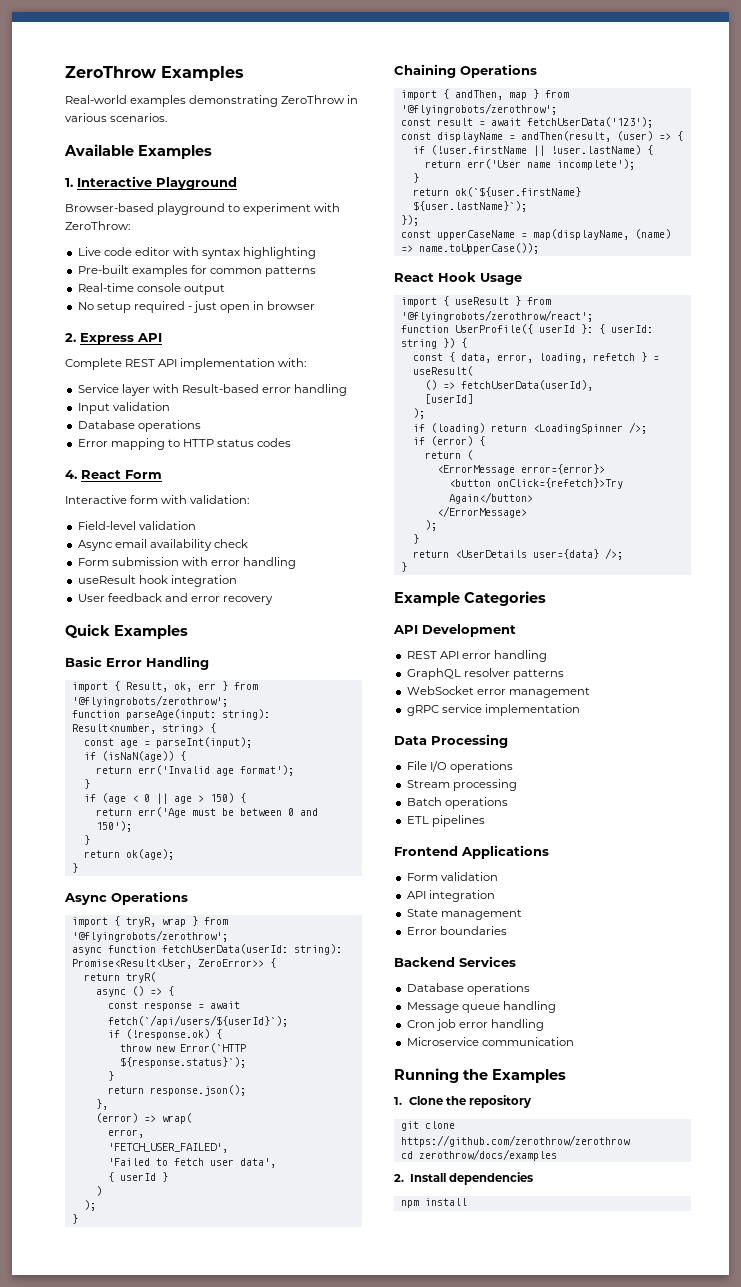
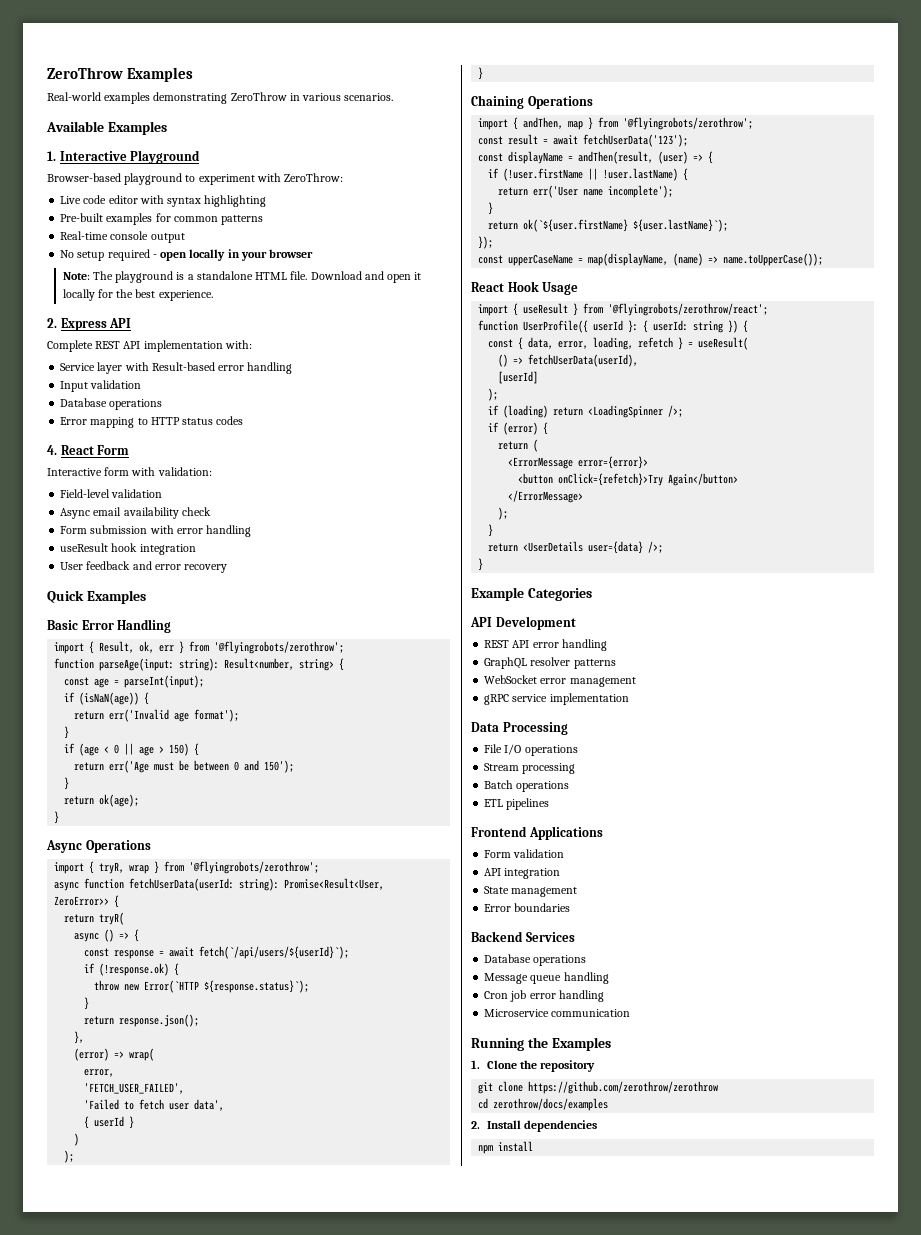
[193,301,316,313] just open in browser -> [160,249,314,261] [62,271,422,283] [62,289,213,301] open locally in your browser // Note: The playground is a standalone HTML file. Download and open it locally for the best experience.

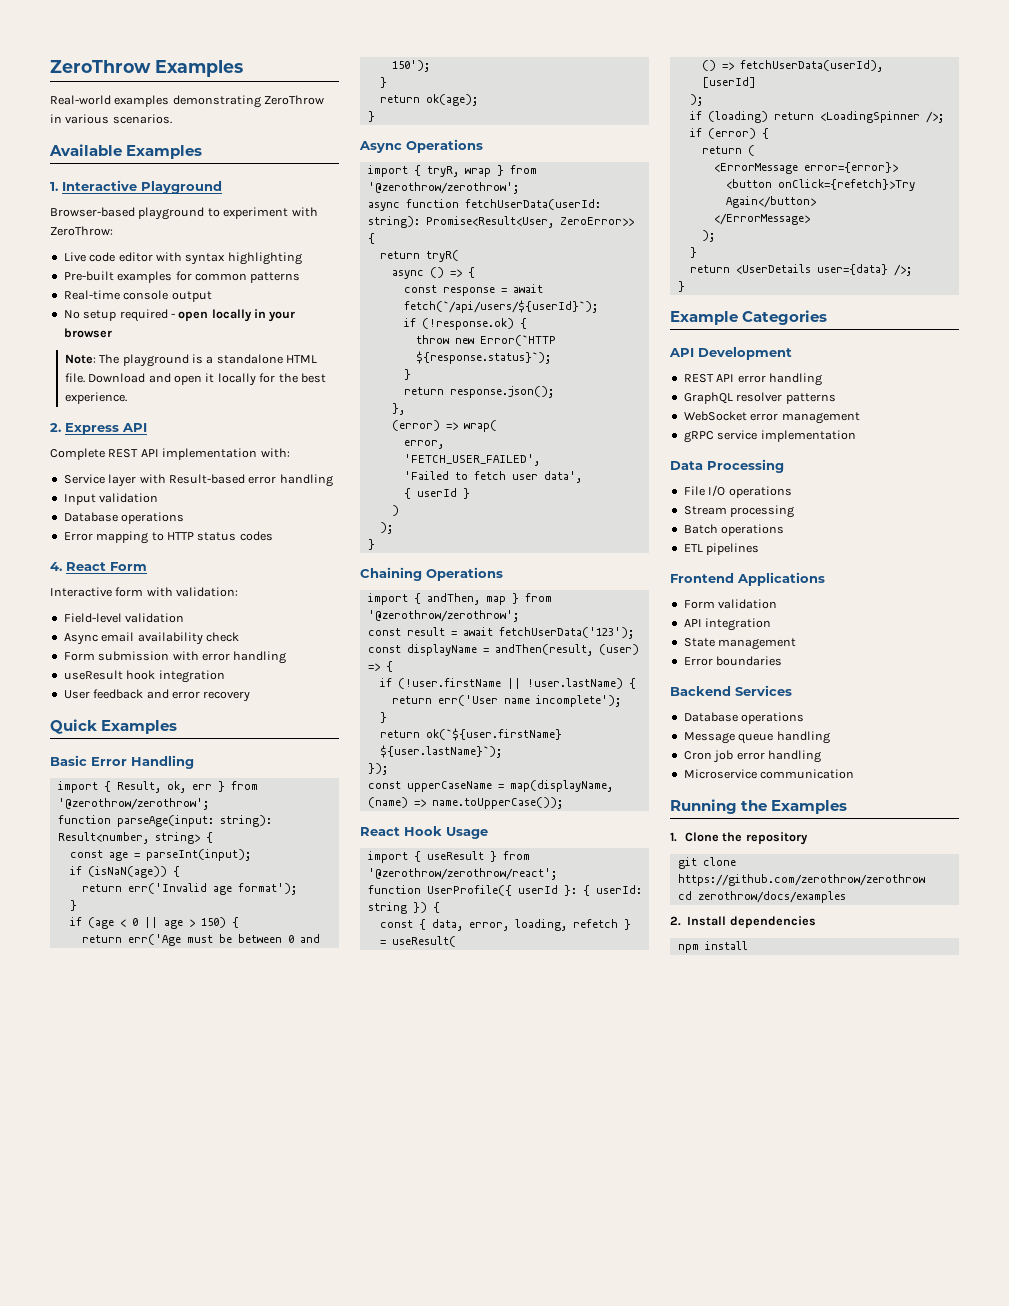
[214,641,345,654] '@flyingrobots/zerothrow'; -> [57,798,209,810] '@zerothrow/zerothrow';
[189,861,320,874] '@flyingrobots/zerothrow'; -> [367,182,519,194] '@zerothrow/zerothrow';
[623,117,754,130] '@flyingrobots/zerothrow'; -> [367,610,519,622] '@zerothrow/zerothrow';
[608,303,769,316] '@flyingrobots/zerothrow/react'; -> [367,868,557,880] '@zerothrow/zerothrow/react';

